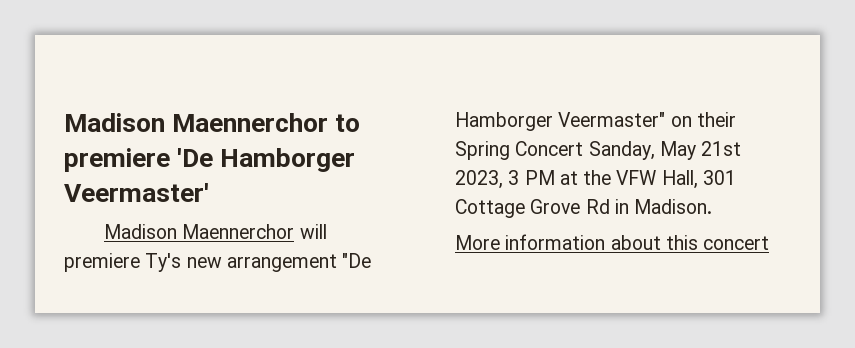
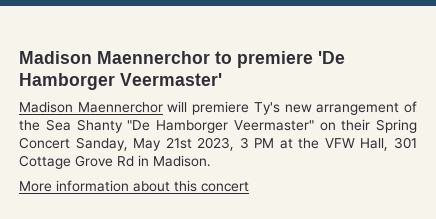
(337, 263) none -> [404,101,418,113] [19,119,123,133] of the Sea Shanty

